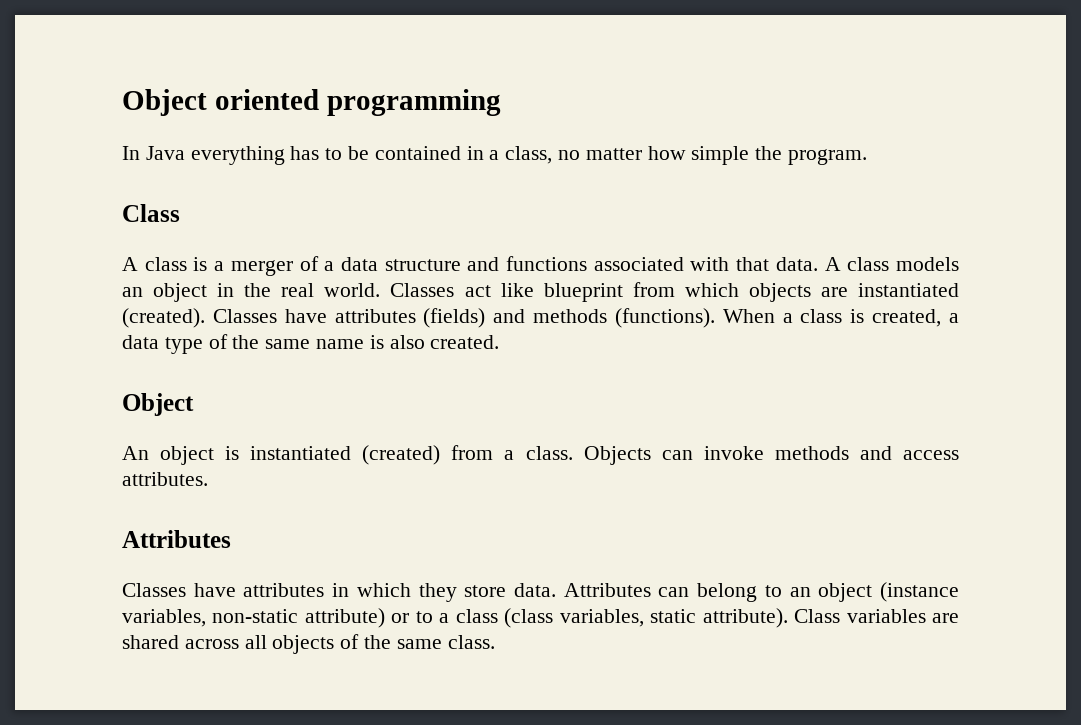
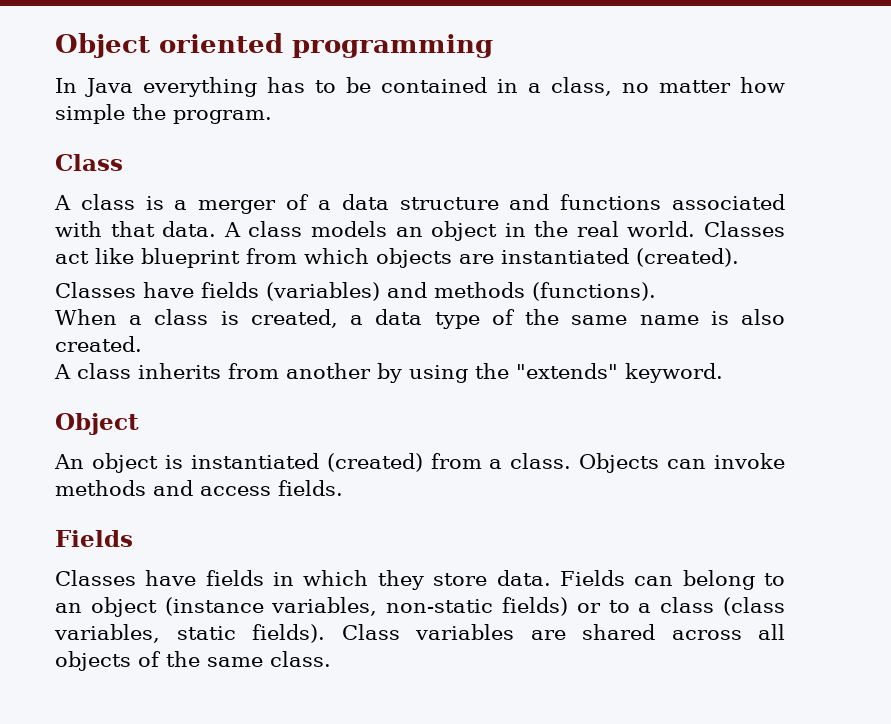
[212,308,486,328] Classes have attributes (fields) -> [55,282,380,301] // Classes have fields (variables)
(715, 318) none -> (656, 291) //
(500, 342) none -> [54,363,723,383] // A class inherits from another by using the "extends" keyword.
[122,472,208,486] [122,530,231,548] [122,583,325,597] attributes. // Attributes // Classes have attributes -> [278,480,343,496] [55,530,133,547] [55,570,264,586] fields. // Fields // Classes have fields
[563,583,651,597] Attributes -> [559,570,625,586] Fields
[304,608,385,628] attribute) -> [502,597,568,616] fields)
[702,608,788,628] attribute). -> [252,624,325,643] fields).

